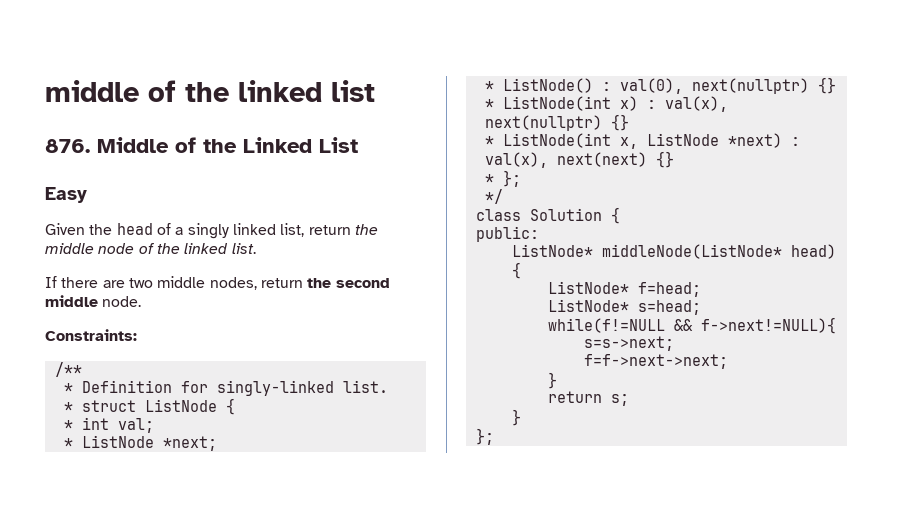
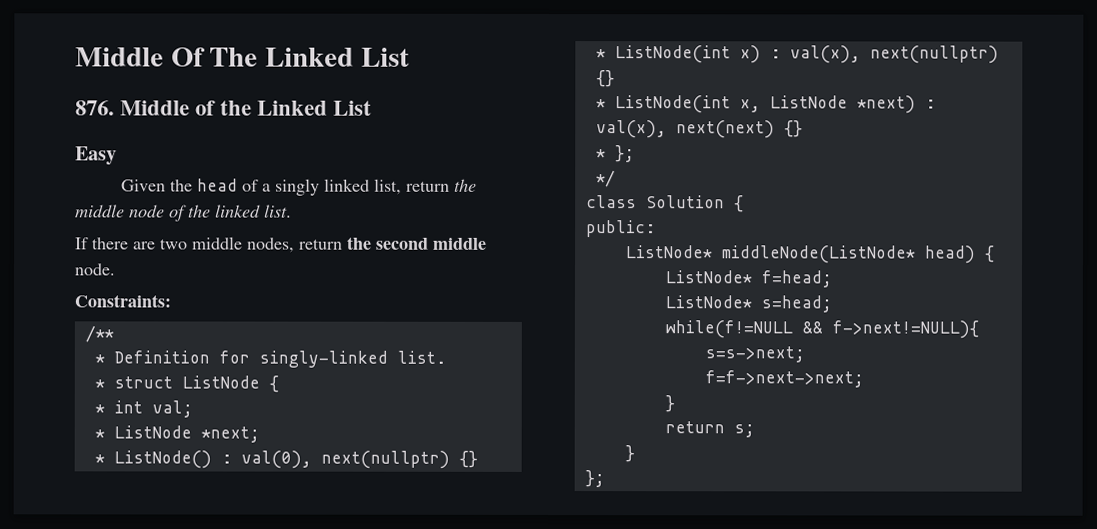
[45,80,375,102] middle of the linked list -> [75,47,410,67] Middle Of The Linked List

